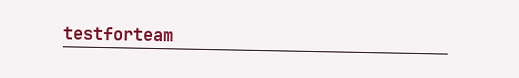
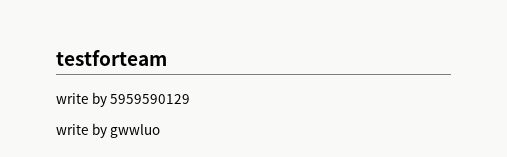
(174, 34) none -> [56,92,191,107] [56,123,161,138] // write by 5959590129 // write by gwwluo

